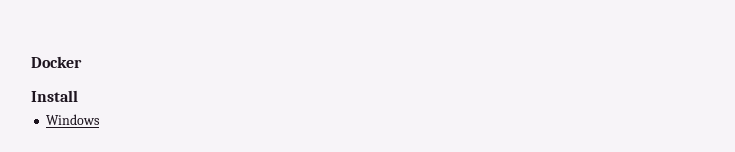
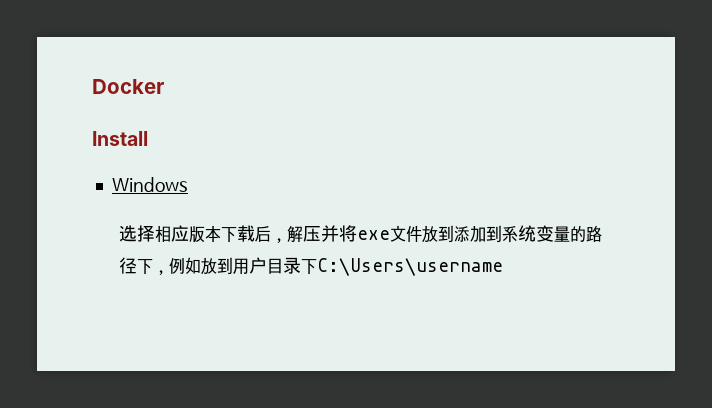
(101, 119) none -> [119,225,603,243] [119,257,504,276] // 选择相应版本下载后，解压并将exe文件放到添加到系统变量的路径下，例如放到用户目录下C:\Users\username

